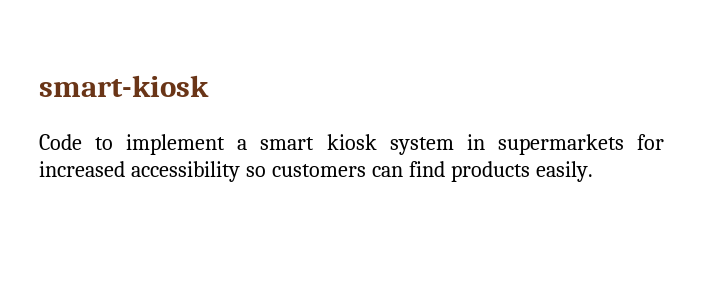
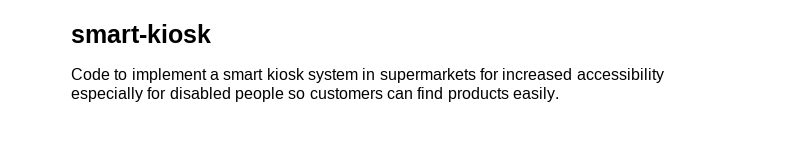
(240, 171) none -> [71,87,284,102] especially for disabled people

